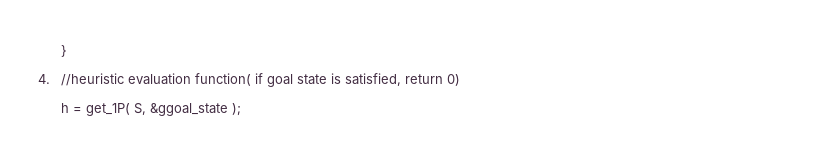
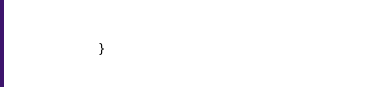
[38,73,460,87] [60,103,241,116] // 4. //heuristic evaluation function( if goal state is satisfied, return 0) // h = get_1P( S, &ggoal_state ); -> (105, 49) none

